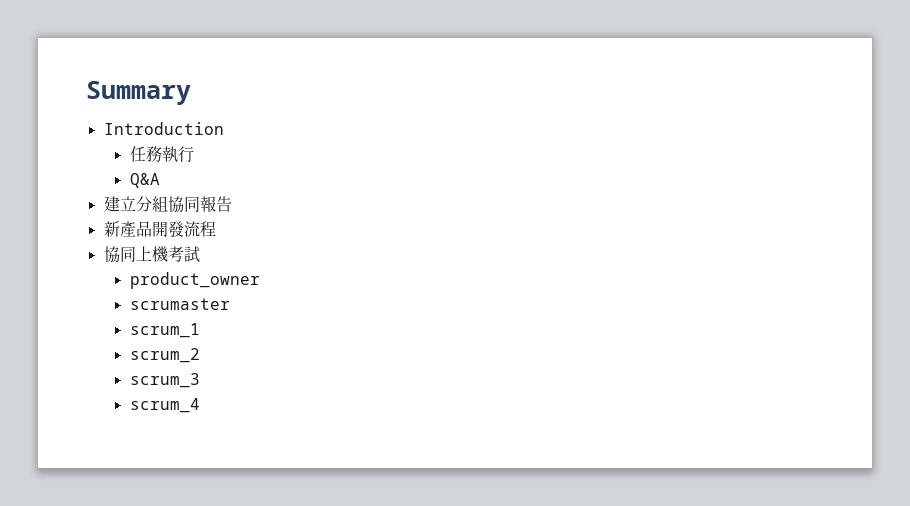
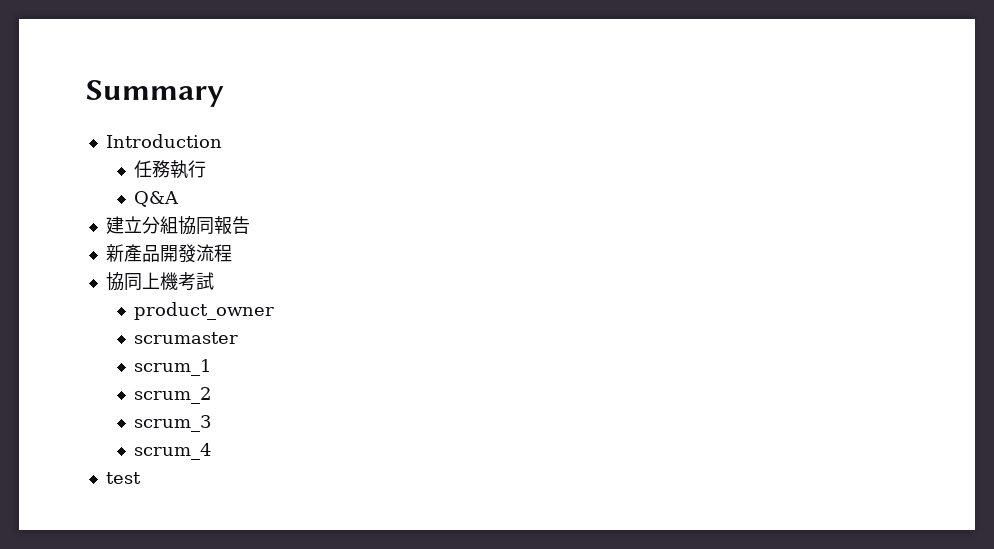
(200, 405) none -> [105,472,141,484] // test

